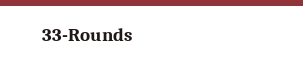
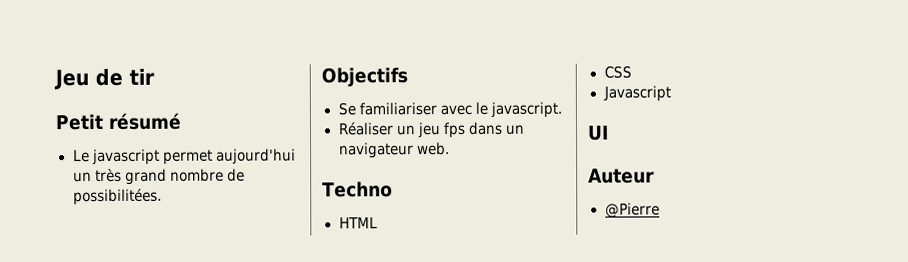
[42,28,132,41] 33-Rounds -> [53,68,155,91] [55,112,181,131] [72,148,296,166] [72,168,245,185] [72,188,162,206] [321,67,408,88] [337,101,562,118] [337,121,525,139] [338,142,450,159] [322,181,393,198] [338,217,378,229] [603,65,632,79] [602,85,671,102] [587,125,609,141] [588,168,655,184] [604,202,660,218] Jeu de tir // Petit résumé // Le javascript permet aujourd'hui un très grand nombre de possibilitées. // Objectifs // Se familiariser avec le javascript. // Réaliser un jeu fps dans un navigateur web. // Techno // HTML // CSS // Javascript // UI // Auteur // @Pierre

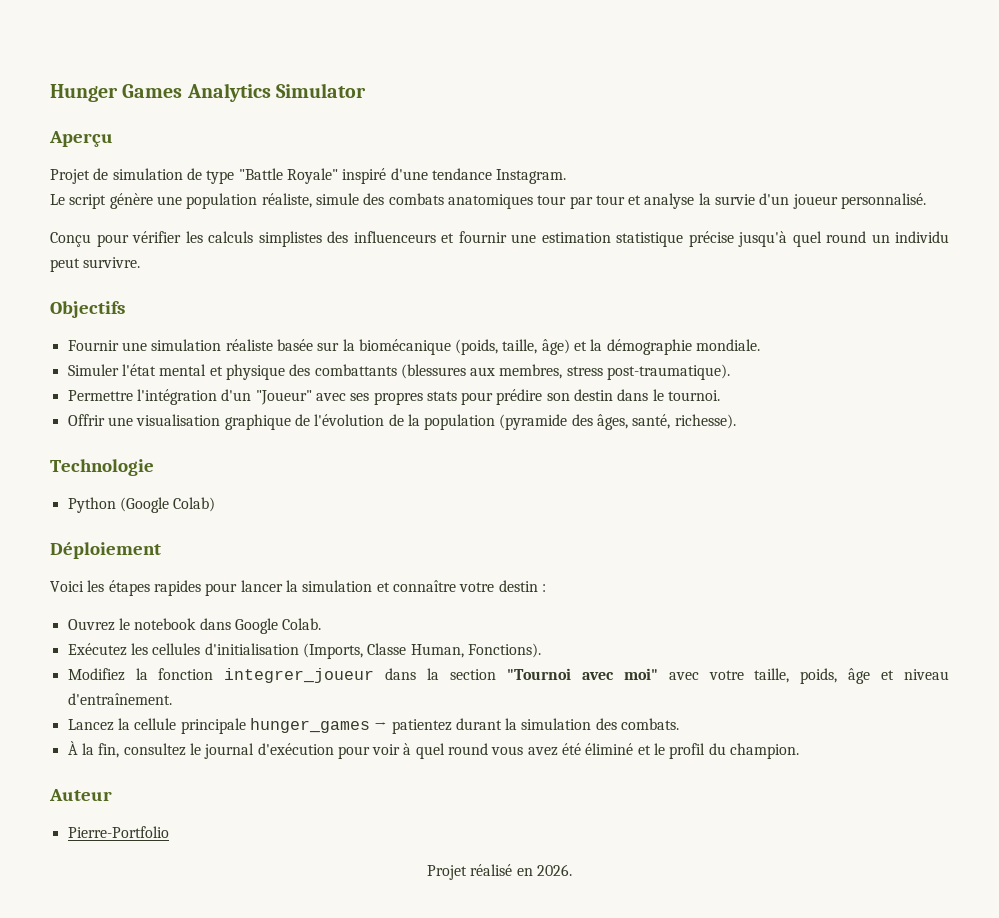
[53,68,155,91] [55,112,181,131] [72,148,296,166] [72,168,245,185] [72,188,162,206] [321,67,408,88] [337,101,562,118] [337,121,525,139] [338,142,450,159] [322,181,393,198] [338,217,378,229] [603,65,632,79] [602,85,671,102] [587,125,609,141] [588,168,655,184] [604,202,660,218] Jeu de tir // Petit résumé // Le javascript permet aujourd'hui un très grand nombre de possibilitées. // Objectifs // Se familiariser avec le javascript. // Réaliser un jeu fps dans un navigateur web. // Techno // HTML // CSS // Javascript // UI // Auteur // @Pierre -> [50,83,367,102] [49,131,113,147] [50,168,567,184] [50,193,927,209] [50,231,949,247] [50,257,141,272] [50,301,125,318] [67,339,761,355] [67,364,731,380] [67,389,721,405] [67,414,736,430] [50,459,154,476] [67,497,216,513] [50,542,161,559] [50,580,546,596] [67,618,322,634] [67,643,541,659] [67,668,949,684] [67,693,172,705] [67,718,680,734] [67,741,800,759] [49,789,112,801] [67,826,169,838] [427,864,572,880] Hunger Games Analytics Simulator // Aperçu // Projet de simulation de type "Battle Royale" inspiré d'une tendance Instagram. // Le script génère une population réaliste, simule des combats anatomiques tour par tour et analyse la survie d'un joueur personnalisé. // Conçu pour vérifier les calculs simplistes des influenceurs et fournir une estimation statistique précise jusqu'à quel round un individu peut survivre. // Objectifs // Fournir une simulation réaliste basée sur la biomécanique (poids, taille, âge) et la démographie mondiale. // Simuler l'état mental et physique des combattants (blessures aux membres, stress post-traumatique). // Permettre l'intégration d'un "Joueur" avec ses propres stats pour prédire son destin dans le tournoi. // Offrir une visualisation graphique de l'évolution de la population (pyramide des âges, santé, richesse). // Technologie // Python (Google Colab) // Déploiement // Voici les étapes rapides pour lancer la simulation et connaître votre destin : // Ouvrez le notebook dans Google Colab. // Exécutez les cellules d'initialisation (Imports, Classe Human, Fonctions). // Modifiez la fonction integrer_joueur dans la section "Tournoi avec moi" avec votre taille, poids, âge et niveau d'entraînement. // Lancez la cellule principale hunger_games → patientez durant la simulation des combats. // À la fin, consultez le journal d'exécution pour voir à quel round vous avez été éliminé et le profil du champion. // Auteur // Pierre-Portfolio // Projet réalisé en 2026.

